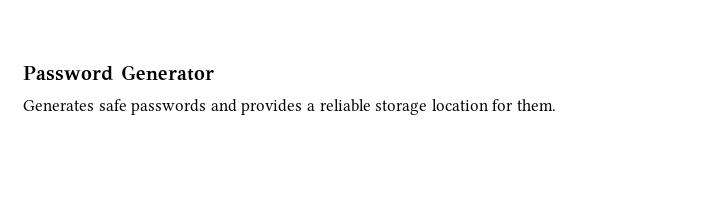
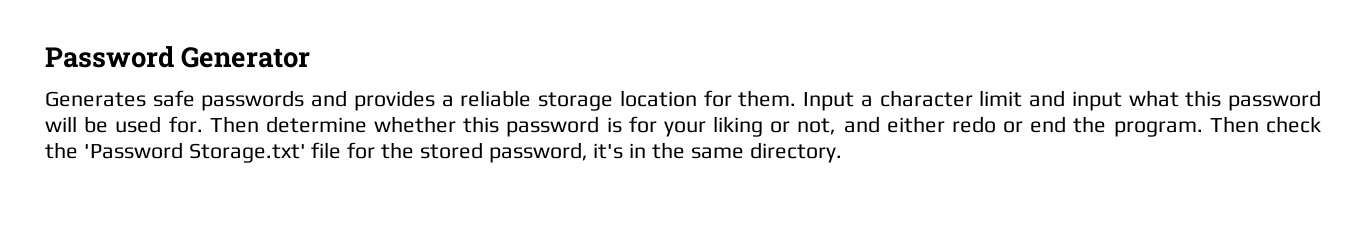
(556, 105) none -> [803,90,1321,111] [45,116,1321,137] [45,142,842,163] Input a character limit and input what this password will be used for. Then determine whether this password is for your liking or not, and either redo or end the program. Then check the 'Password Storage.txt' file for the stored password, it's in the same directory.

